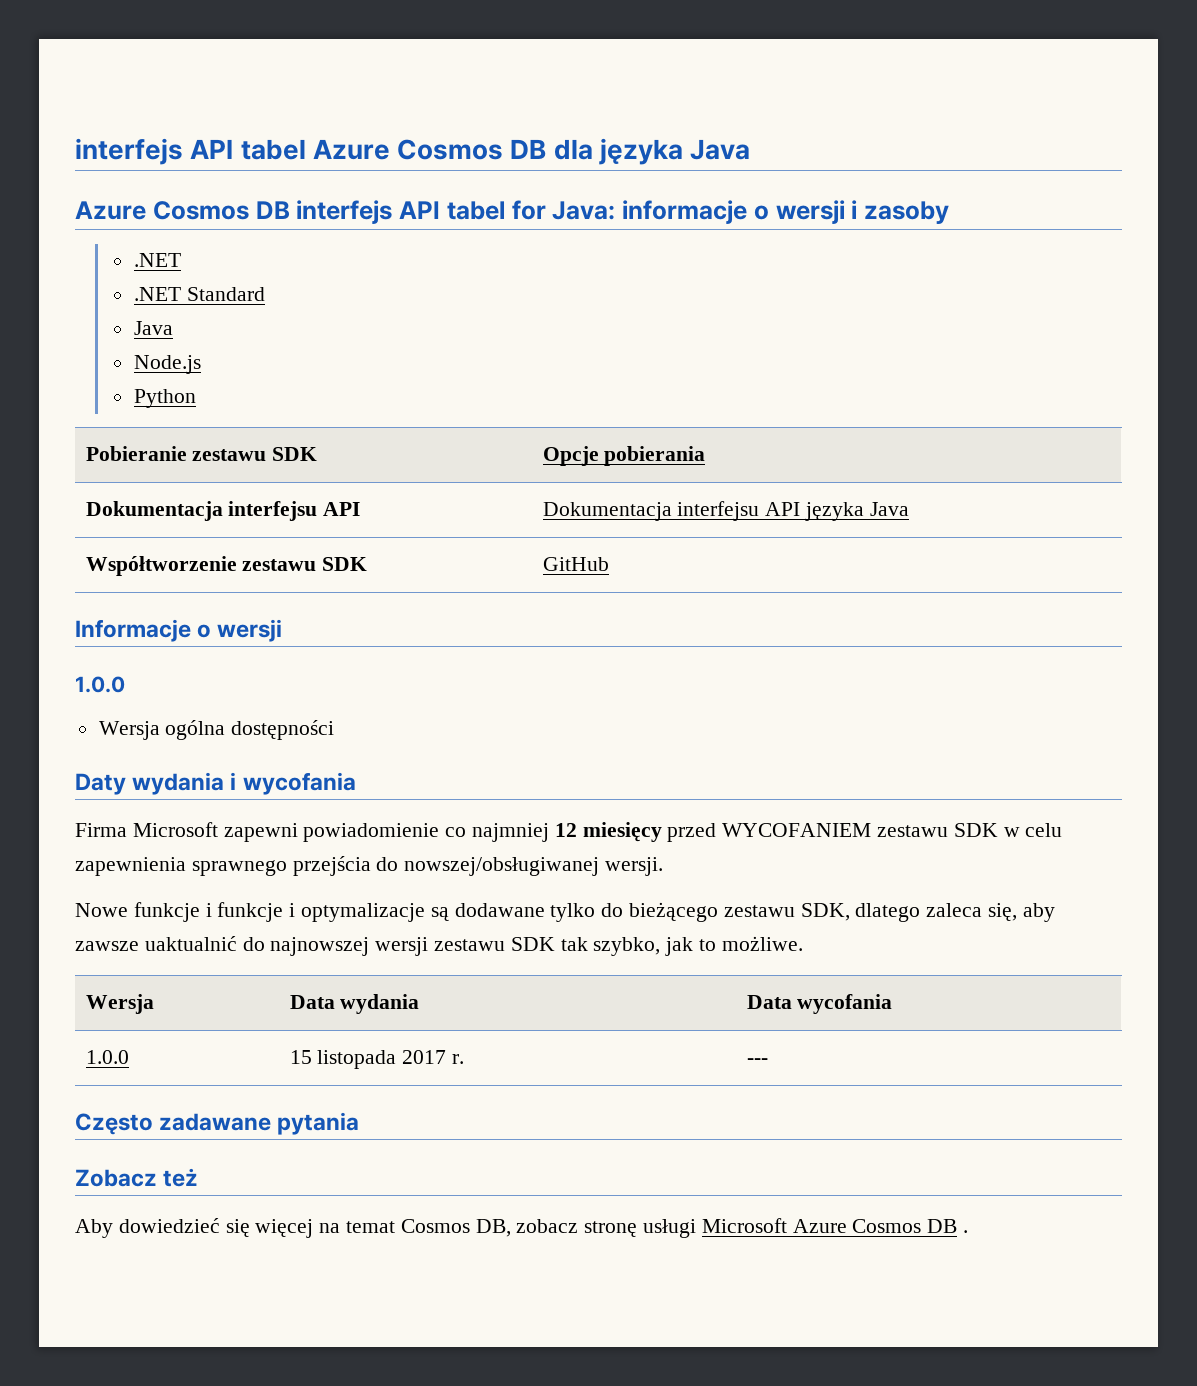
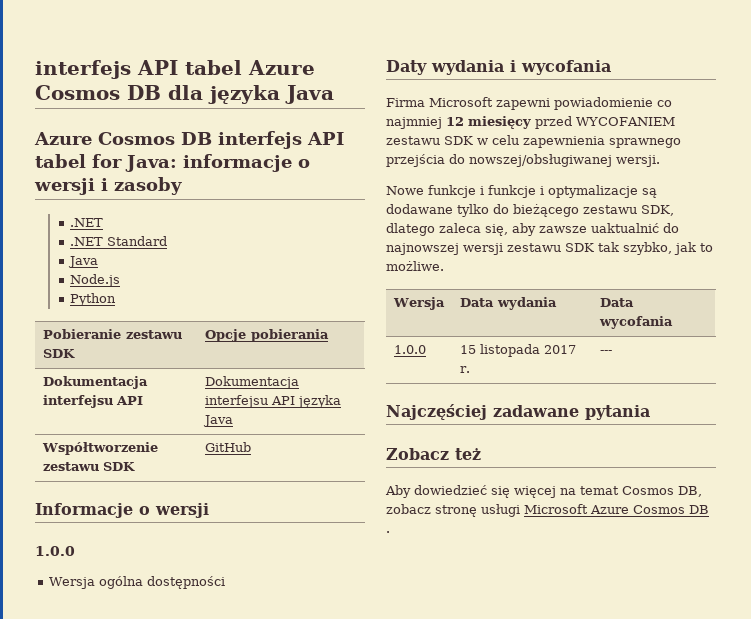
[75,1113,153,1135] Często -> [386,404,487,420] Najczęściej

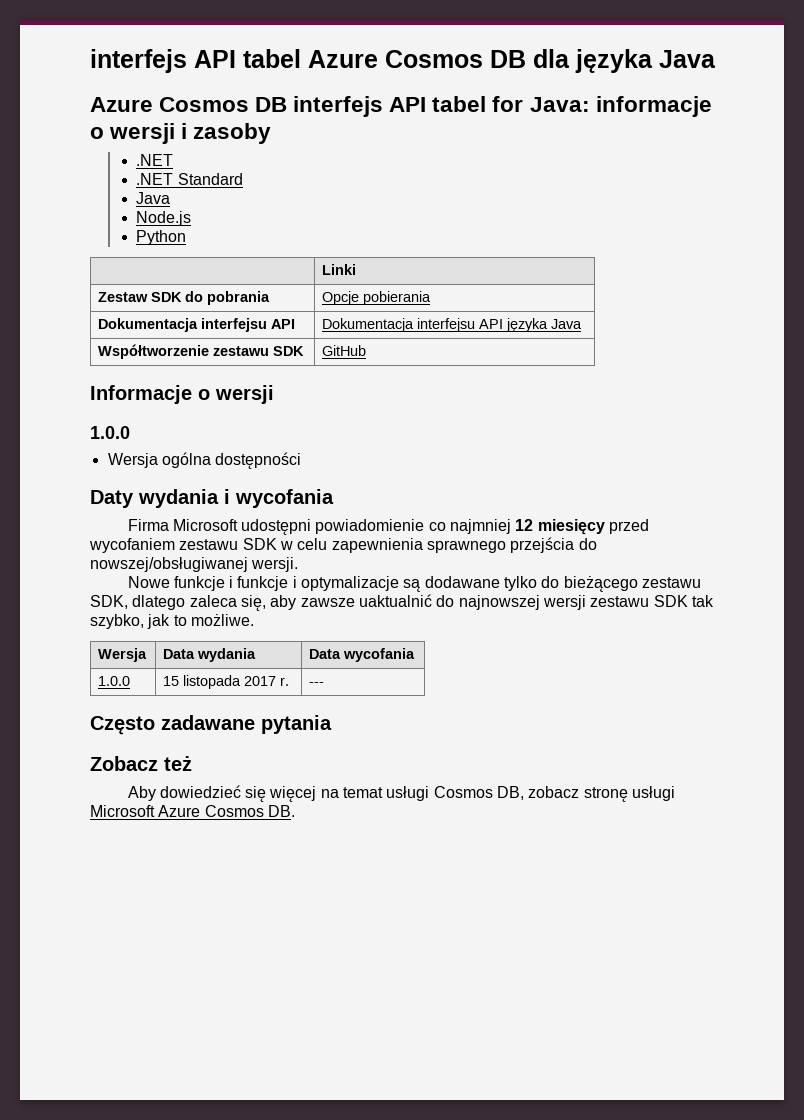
[42,329,182,339] [42,349,75,358] Pobieranie zestawu SDK -> [322,264,357,275] [98,291,271,305] | Linki // Zestaw SDK do pobrania
[496,98,550,110] zapewni -> [241,519,312,535] udostępni
[576,117,675,126] WYCOFANIEM -> [89,538,175,553] wycofaniem
[386,404,487,420] Najczęściej -> [90,716,155,735] Często
(619, 490) none -> [386,786,430,801] usługi
[689,505,709,514] [386,531,390,533] DB . -> [267,805,295,817] DB.

